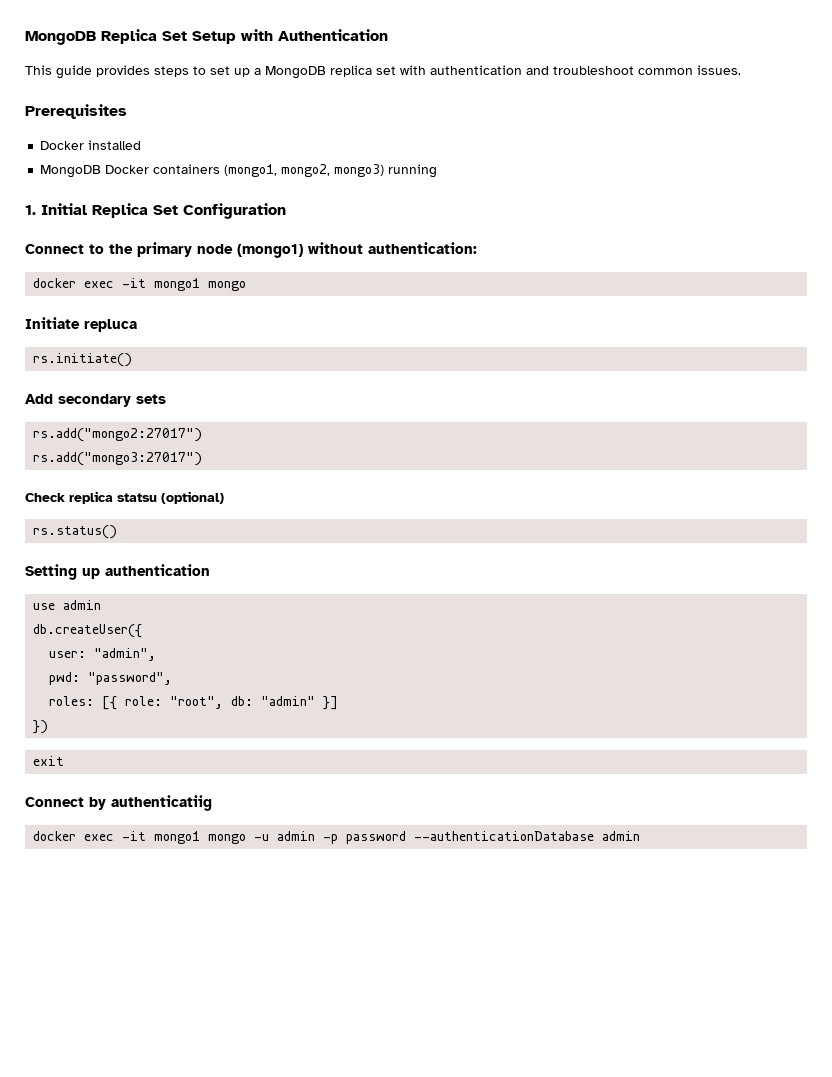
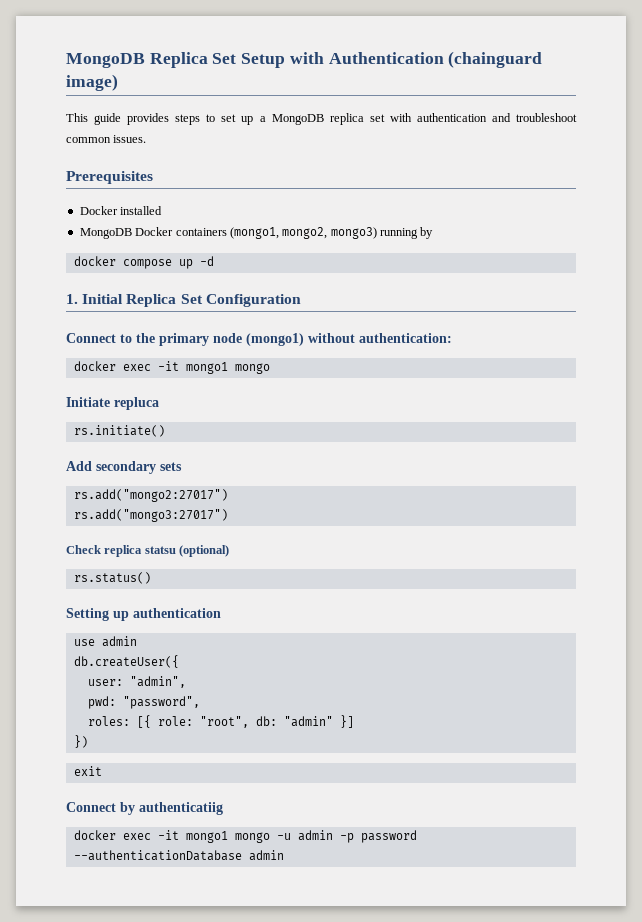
(388, 35) none -> [448,51,543,68] [66,74,118,91] (chainguard image)
(438, 171) none -> [420,227,434,239] [73,256,214,269] by // docker compose up -d

